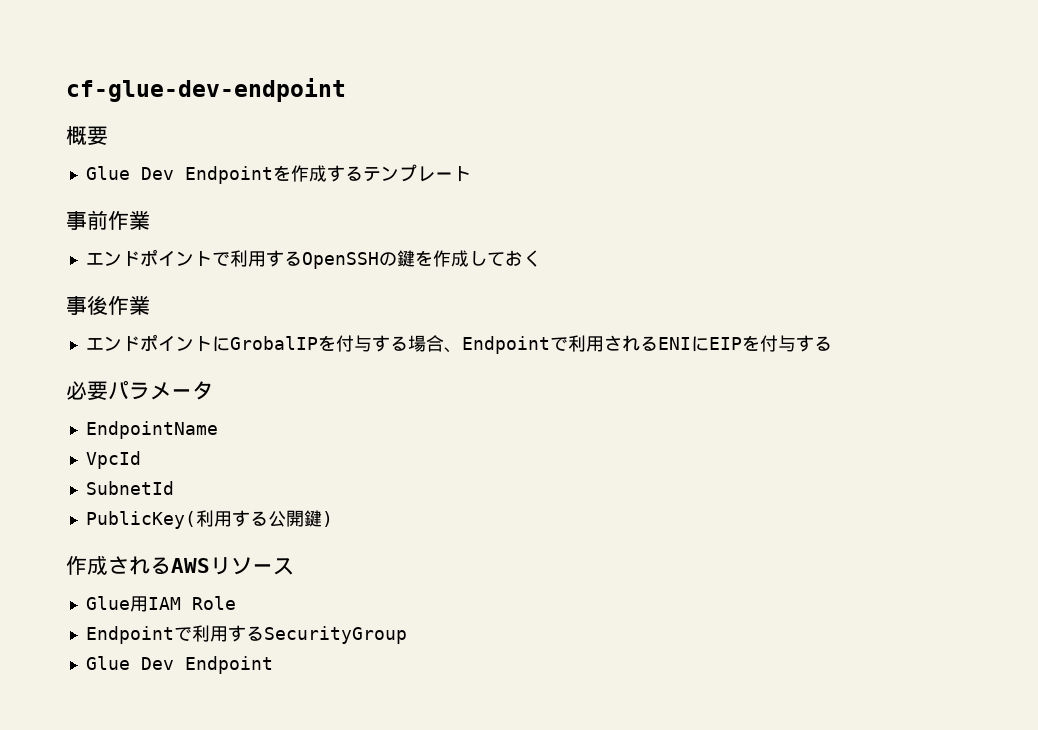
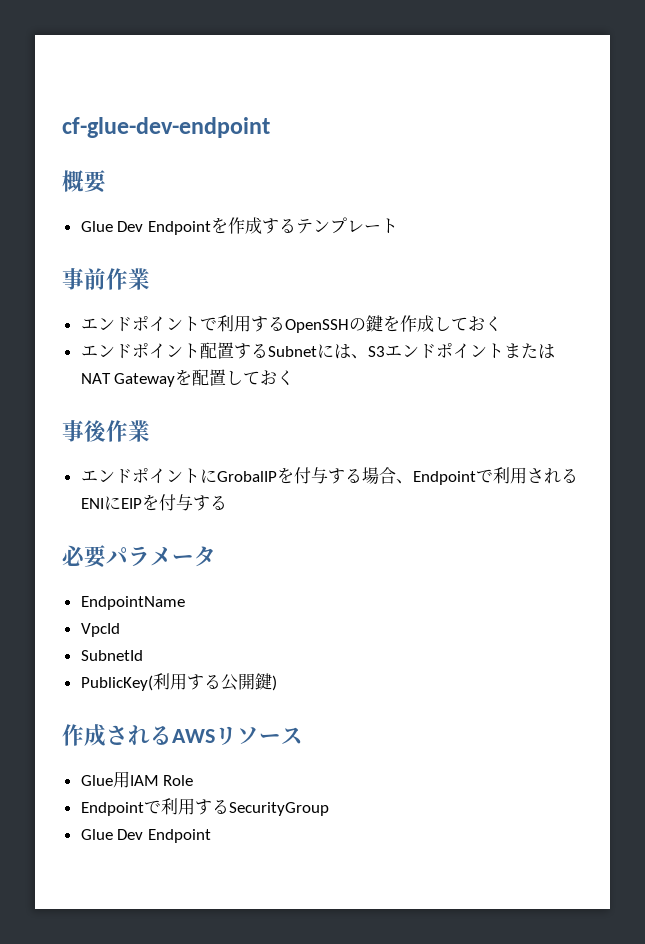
(541, 258) none -> [80,342,555,359] [80,369,295,387] // エンドポイント配置するSubnetには、S3エンドポイントまたはNAT Gatewayを配置しておく

